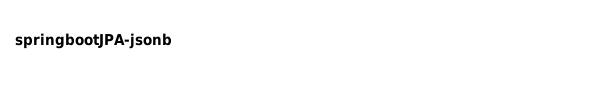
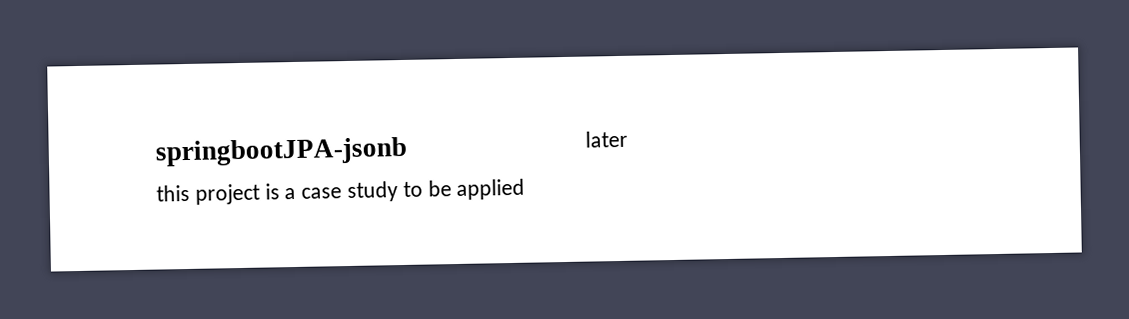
(172, 41) none -> [156,178,526,205] [585,130,628,148] // this project is a case study to be applied later

